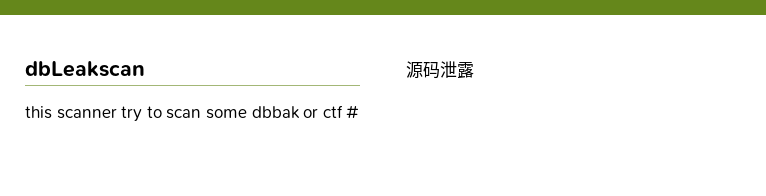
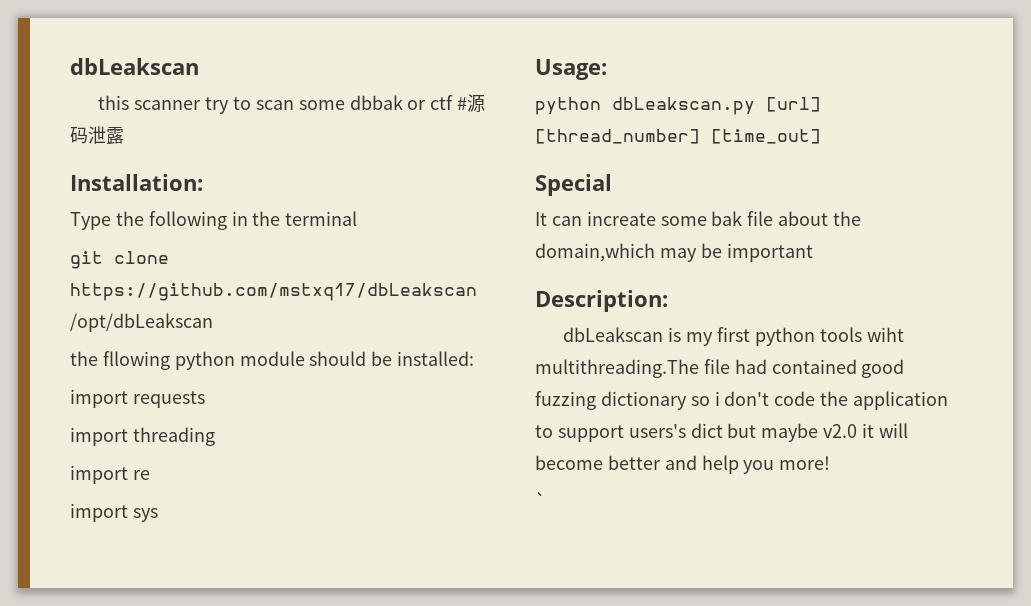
(474, 70) none -> [70,174,203,191] [70,211,358,230] [70,251,169,269] [70,283,477,301] [70,313,213,332] [70,351,475,370] [70,389,205,408] [70,427,215,446] [70,465,150,484] [70,503,158,522] [535,59,607,80] [535,97,821,115] [535,129,821,144] [535,174,612,196] [535,211,862,226] [535,243,813,262] [535,290,668,312] [563,327,904,346] [535,359,905,378] [535,391,949,410] [535,423,908,442] [535,455,831,474] [535,492,546,508] // Installation: // Type the following in the terminal // git clone https://github.com/mstxq17/dbLeakscan /opt/dbLeakscan // the fllowing python module should be installed: // import requests // import threading // import re // import sys // Usage: // python dbLeakscan.py [url] [thread_number] [time_out] // Special // It can increate some bak file about the domain,which may be important // Description: // dbLeakscan is my first python tools wiht multithreading.The file had contained good fuzzing dictionary so i don't code the application to support users's dict but maybe v2.0 it will become better and help you more! // `

